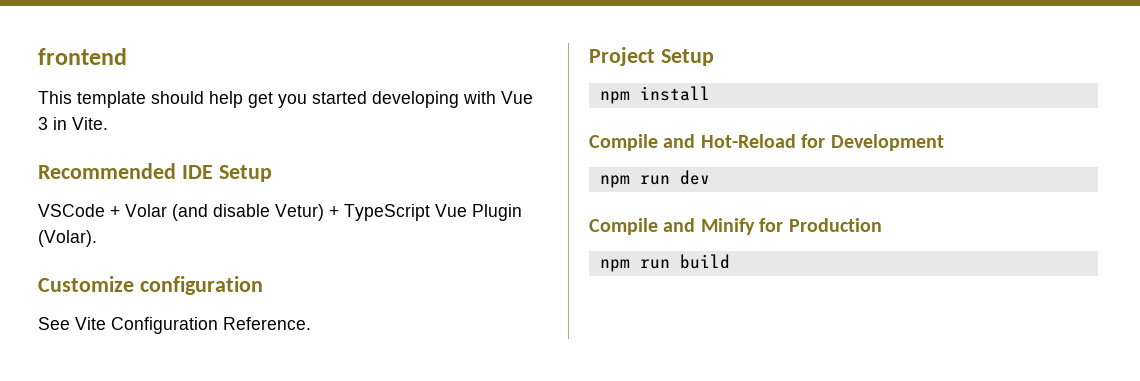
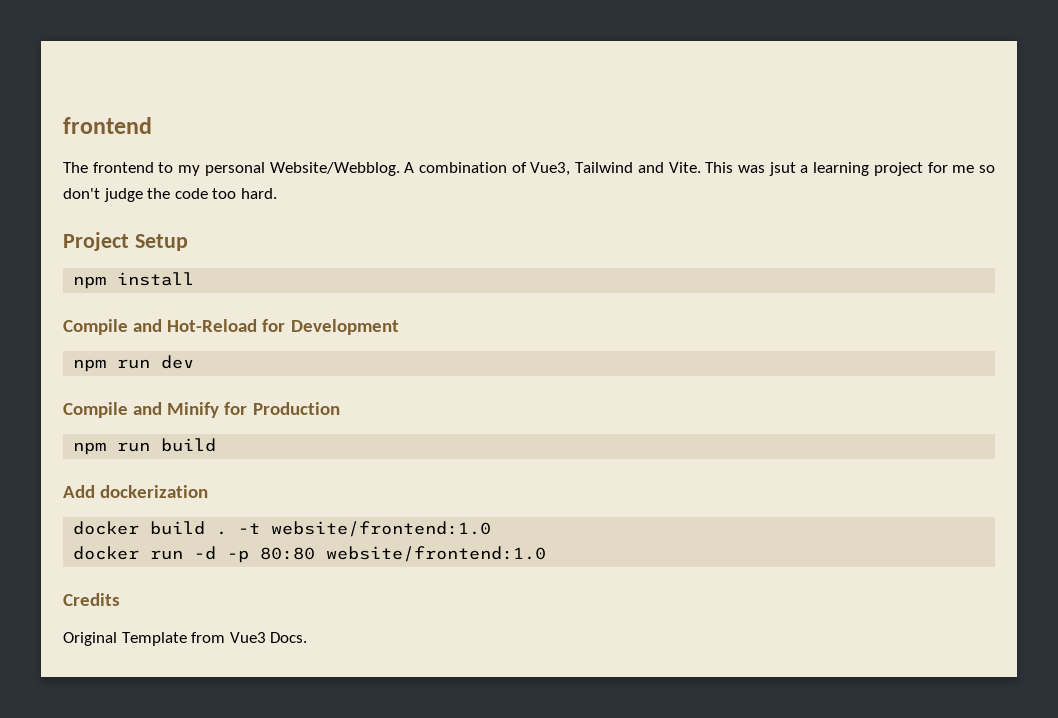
[38,91,533,108] [38,117,108,130] [38,163,272,182] [38,204,522,221] [38,230,97,247] [38,276,263,295] [38,317,311,334] This template should help get you started developing with Vue 3 in Vite. // Recommended IDE Setup // VSCode + Volar (and disable Vetur) + TypeScript Vue Plugin (Volar). // Customize configuration // See Vite Configuration Reference. -> [63,162,995,176] [63,188,277,202] The frontend to my personal Website/Webblog. A combination of Vue3, Tailwind and Vite. This was jsut a learning project for me so don't judge the code too hard.
(730, 261) none -> [63,485,209,498] [73,521,492,537] [73,546,547,563] [63,593,120,606] [63,632,308,646] // Add dockerization // docker build . -t website/frontend:1.0 // docker run -d -p 80:80 website/frontend:1.0 // Credits // Original Template from Vue3 Docs.

